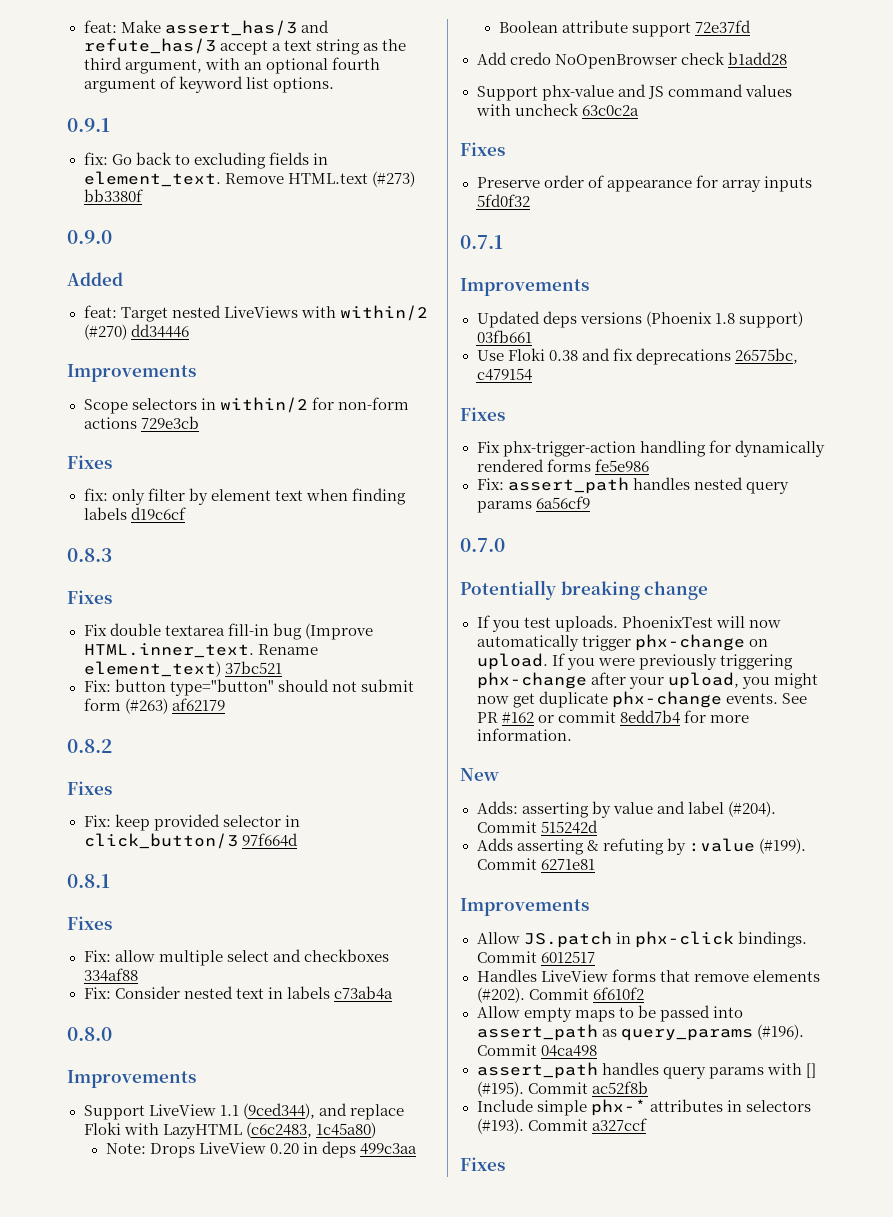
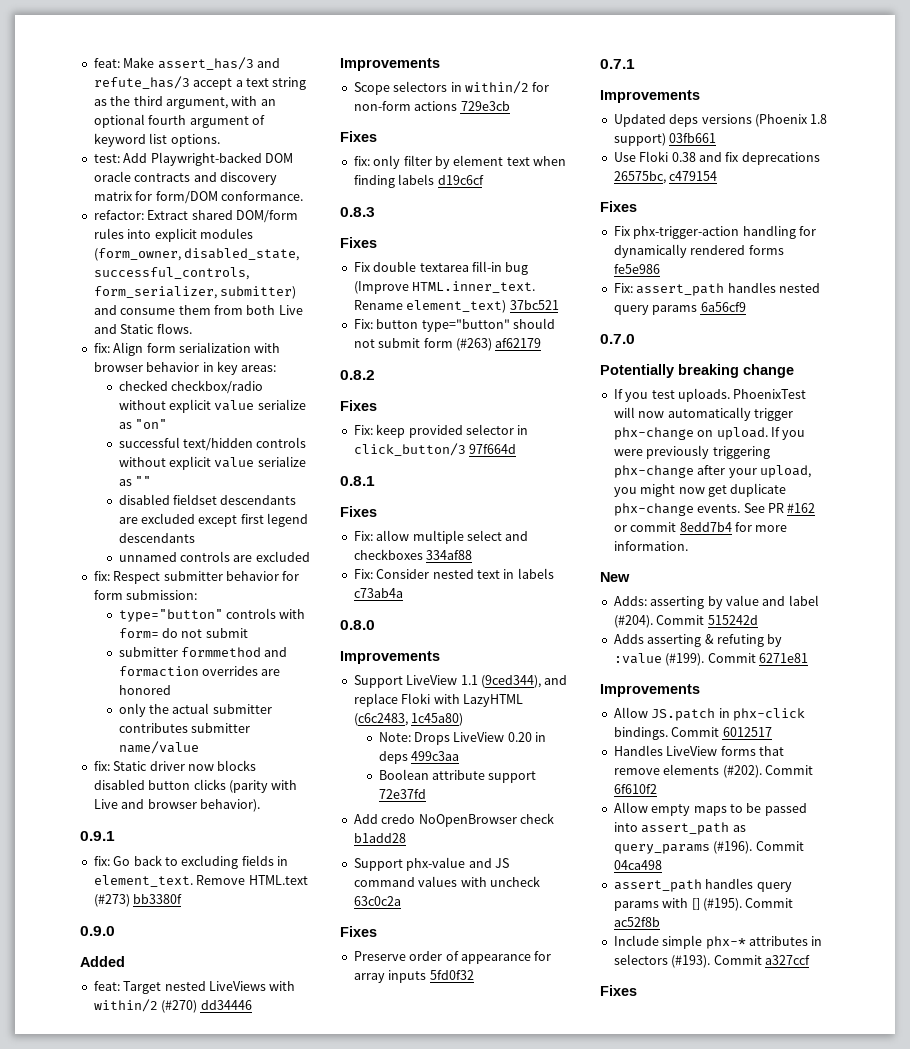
(334, 85) none -> [93,152,293,166] [93,171,277,185] [93,191,303,204] [93,210,298,223] [93,228,253,242] [93,248,300,261] [93,267,249,280] [93,286,297,299] [93,305,303,315] [93,323,192,334] [93,342,281,356] [93,361,277,375] [118,380,263,394] [118,399,306,413] [118,419,167,429] [118,437,307,451] [118,456,306,470] [118,476,151,486] [118,494,297,505] [118,513,309,527] [118,533,195,543] [118,551,310,562] [93,571,300,584] [93,590,198,600] [118,608,306,622] [118,628,248,638] [118,647,288,657] [118,666,281,677] [118,685,171,695] [118,703,272,717] [118,723,250,733] [118,741,199,754] [93,760,257,771] [93,779,298,793] [93,799,260,812] // test: Add Playwright-backed DOM oracle contracts and discovery matrix for form/DOM conformance. // refactor: Extract shared DOM/form rules into explicit modules (form_owner, disabled_state, successful_controls, form_serializer, submitter) and consume them from both Live and Static flows. // fix: Align form serialization with browser behavior in key areas: // checked checkbox/radio without explicit value serialize as "on" // successful text/hidden controls without explicit value serialize as "" // disabled fieldset descendants are excluded except first legend descendants // unnamed controls are excluded // fix: Respect submitter behavior for form submission: // type="button" controls with form= do not submit // submitter formmethod and formaction overrides are honored // only the actual submitter contributes submitter name/value // fix: Static driver now blocks disabled button clicks (parity with Live and browser behavior).

